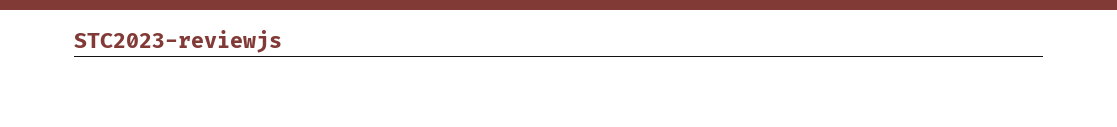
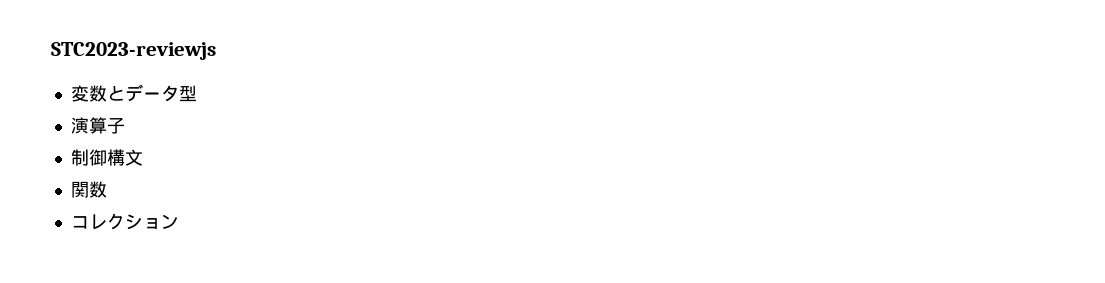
(282, 41) none -> [70,84,197,102] [70,117,125,134] [70,149,143,166] [70,181,107,198] [70,213,179,230] // 変数とデータ型 // 演算子 // 制御構文 // 関数 // コレクション

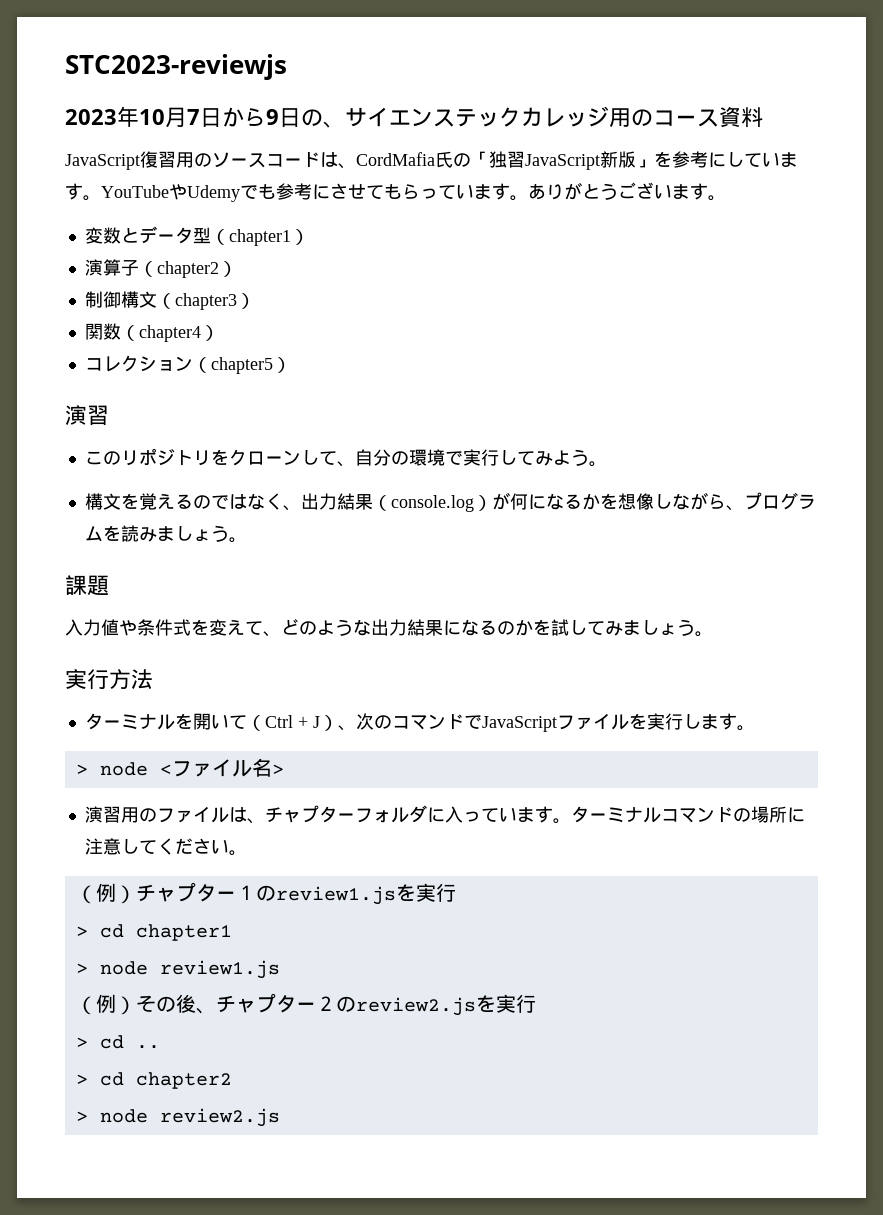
(216, 51) none -> [65,106,763,128] [65,151,798,170] [65,182,726,202] // 2023年10月7日から9日の、サイエンステックカレッジ用のコース資料 // JavaScript復習用のソースコードは、CordMafia氏の「独習JavaScript新版」を参考にしています。YouTubeやUdemyでも参考にさせてもらっています。ありがとうございます。
(197, 93) none -> [210,229,309,246] （chapter1）
(125, 126) none -> [138,261,237,278] （chapter2）
(143, 157) none -> [156,293,255,310] （chapter3）
(107, 189) none -> [120,325,219,342] （chapter4）
(179, 221) none -> [192,357,291,374] [65,405,109,426] [84,448,607,467] [84,492,816,512] [84,525,247,543] [65,575,109,596] [65,619,713,637] [65,669,153,690] [84,713,755,732] [75,758,284,777] [84,805,805,824] [84,838,247,856] [75,882,456,905] [75,924,232,941] [75,960,280,979] [75,993,536,1016] [75,1035,160,1049] [75,1072,232,1089] [75,1108,280,1127] （chapter5） // 演習 // このリポジトリをクローンして、自分の環境で実行してみよう。 // 構文を覚えるのではなく、出力結果（console.log）が何になるかを想像しながら、プログラムを読みましょう。 // 課題 // 入力値や条件式を変えて、どのような出力結果になるのかを試してみましょう。 // 実行方法 // ターミナルを開いて（Ctrl + J）、次のコマンドでJavaScriptファイルを実行します。 // > node <ファイル名> // 演習用のファイルは、チャプターフォルダに入っています。ターミナルコマンドの場所に注意してください。 // （例）チャプター１のreview1.jsを実行 // > cd chapter1 // > node review1.js // （例）その後、チャプター２のreview2.jsを実行 // > cd .. // > cd chapter2 // > node review2.js

